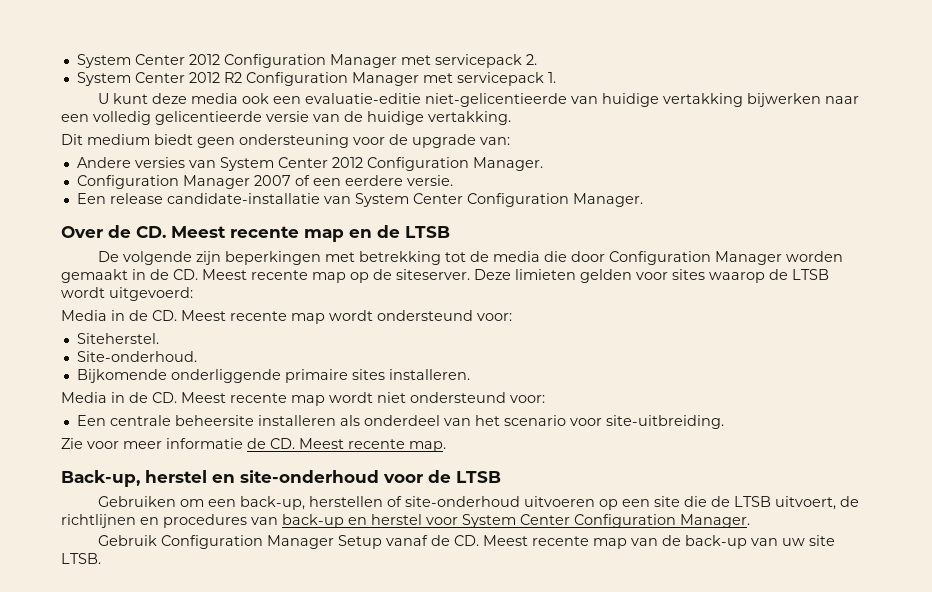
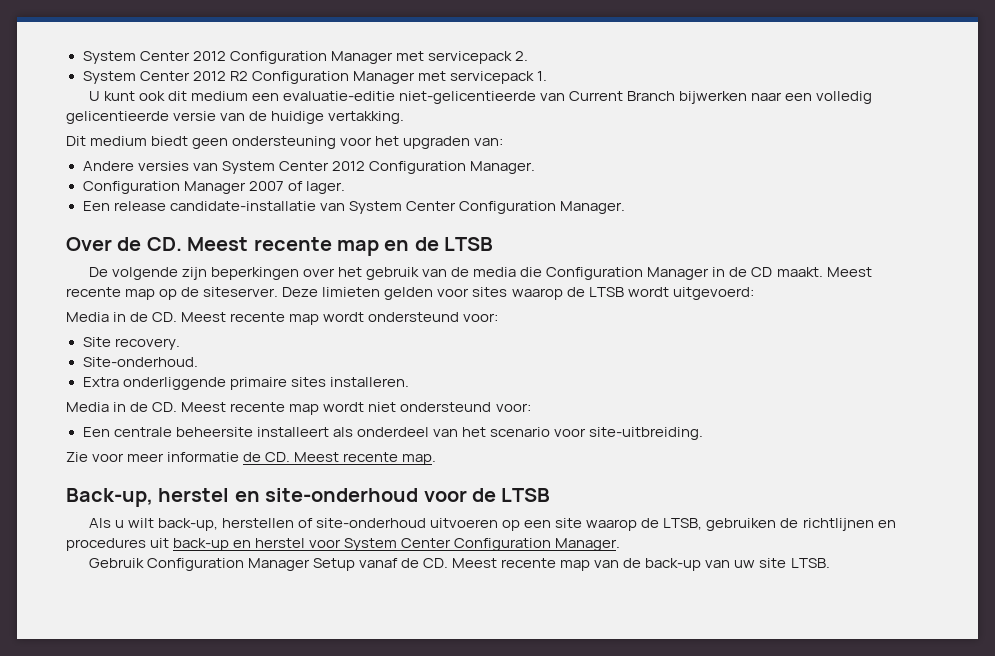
[151,93,269,104] deze media ook -> [138,91,248,101] ook dit medium
[601,93,743,107] huidige vertakking -> [569,91,676,101] Current Branch
[389,134,476,148] de upgrade -> [375,136,471,149] het upgraden
[312,175,453,186] een eerdere versie. -> [305,181,345,194] lager.
[324,251,466,265] met betrekking tot -> [302,267,448,280] over het gebruik van
[570,251,843,265] [61,269,198,283] door Configuration Manager worden gemaakt in de CD. -> [546,267,823,280] Configuration Manager in de CD maakt.
[76,333,159,344] Siteherstel. -> [82,337,180,350] Site recovery.
[76,369,167,383] Bijkomende -> [82,377,119,387] Extra
[257,415,336,426] installeren -> [256,427,329,437] installeert
[97,496,236,507] Gebruiken om een -> [88,518,154,528] Als u wilt
[683,496,836,510] die de LTSB uitvoert, -> [586,518,777,531] waarop de LTSB, gebruiken
[251,517,278,525] van -> [150,538,170,548] uit

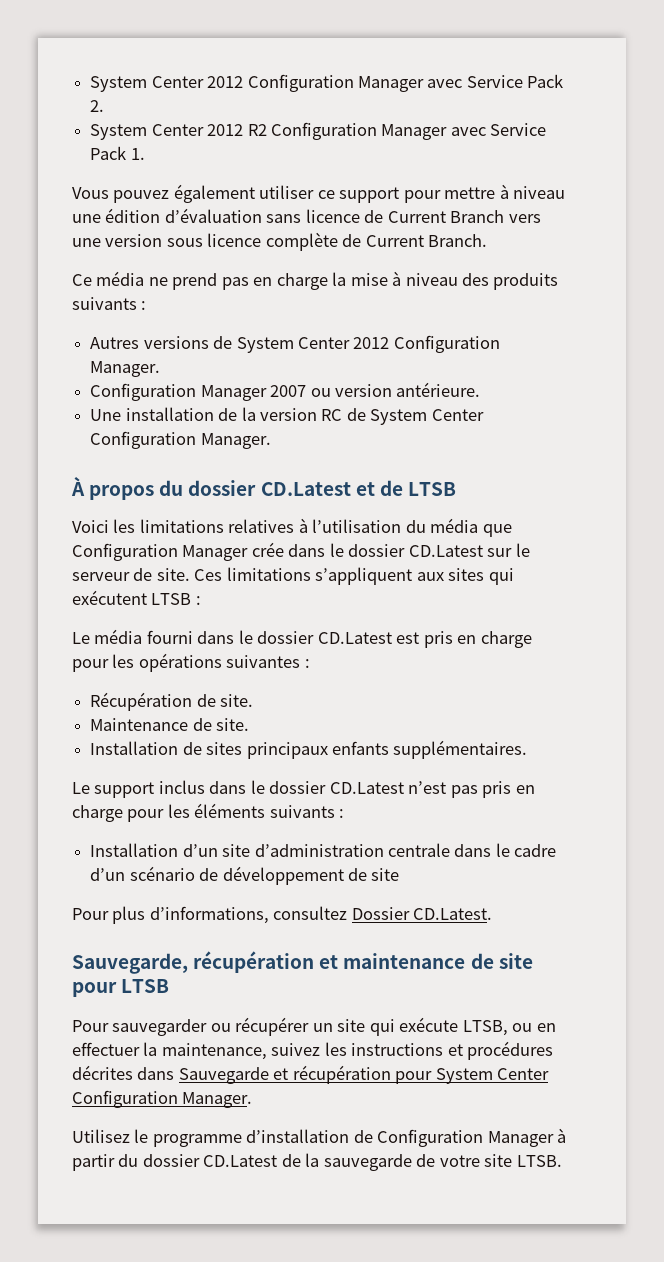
[395,51,512,64] met servicepack -> [427,74,564,88] avec Service Pack
[417,71,547,84] [88,91,873,104] [66,111,405,124] [66,136,504,149] [82,161,218,171] met servicepack 1. // U kunt ook dit medium een evaluatie-editie niet-gelicentieerde van Current Branch bijwerken naar een volledig gelicentieerde versie van de huidige vertakking. // Dit medium biedt geen ondersteuning voor het upgraden van: // Andere versies van -> [450,123,547,136] [90,146,145,160] [72,184,566,203] [72,208,541,223] [72,232,488,251] [72,271,559,290] [72,297,147,310] [90,336,233,349] avec Service Pack 1. // Vous pouvez également utiliser ce support pour mettre à niveau une édition d’évaluation sans licence de Current Branch vers une version sous licence complète de Current Branch. // Ce média ne prend pas en charge la mise à niveau des produits suivants : // Autres versions de
[287,181,345,194] [82,201,625,214] [66,237,494,256] [88,267,872,280] [66,287,754,300] [66,312,499,325] [82,337,180,350] [82,357,198,367] [82,377,409,390] [66,402,531,415] [82,427,703,440] [66,452,437,465] [66,488,551,507] [88,518,896,531] [66,538,621,551] [88,558,756,571] of lager. // Een release candidate-installatie van System Center Configuration Manager. // Over de CD. Meest recente map en de LTSB // De volgende zijn beperkingen over het gebruik van de media die Configuration Manager in de CD maakt. Meest recente map op de siteserver. Deze limieten gelden voor sites waarop de LTSB wordt uitgevoerd: // Media in de CD. Meest recente map wordt ondersteund voor: // Site recovery. // Site-onderhoud. // Extra onderliggende primaire sites installeren. // Media in de CD. Meest recente map wordt niet ondersteund voor: // Een centrale beheersite installeert als onderdeel van het scenario voor site-uitbreiding. // Zie voor meer informatie de CD. Meest recente map. // Back-up, herstel en site-onderhoud voor de LTSB // Als u wilt back-up, herstellen of site-onderhoud uitvoeren op een site waarop de LTSB, gebruiken de richtlijnen en procedures uit back-up en herstel voor System Center Configuration Manager. // Gebruik Configuration Manager Setup vanaf de CD. Meest recente map van de back-up van uw -> [310,382,481,397] [90,407,484,425] [90,431,271,449] [71,476,456,500] [72,518,512,537] [72,542,530,561] [72,567,514,585] [72,590,201,605] [72,629,532,648] [72,653,310,672] [90,692,254,711] [90,718,250,731] [90,740,528,759] [72,780,535,798] [72,803,345,822] [90,843,557,857] [90,866,400,885] [72,906,493,924] [72,951,533,974] [72,979,170,997] [72,1017,556,1036] [72,1041,554,1060] [72,1065,550,1084] [72,1090,253,1108] [72,1128,567,1147] [72,1153,480,1171] ou version antérieure. // Une installation de la version RC de System Center Configuration Manager. // À propos du dossier CD.Latest et de LTSB // Voici les limitations relatives à l’utilisation du média que Configuration Manager crée dans le dossier CD.Latest sur le serveur de site. Ces limitations s’appliquent aux sites qui exécutent LTSB : // Le média fourni dans le dossier CD.Latest est pris en charge pour les opérations suivantes : // Récupération de site. // Maintenance de site. // Installation de sites principaux enfants supplémentaires. // Le support inclus dans le dossier CD.Latest n’est pas pris en charge pour les éléments suivants : // Installation d’un site d’administration centrale dans le cadre d’un scénario de développement de site // Pour plus d’informations, consultez Dossier CD.Latest. // Sauvegarde, récupération et maintenance de site pour LTSB // Pour sauvegarder ou récupérer un site qui exécute LTSB, ou en effectuer la maintenance, suivez les instructions et procédures décrites dans Sauvegarde et récupération pour System Center Configuration Manager. // Utilisez le programme d’installation de Configuration Manager à partir du dossier CD.Latest de la sauvegarde de votre

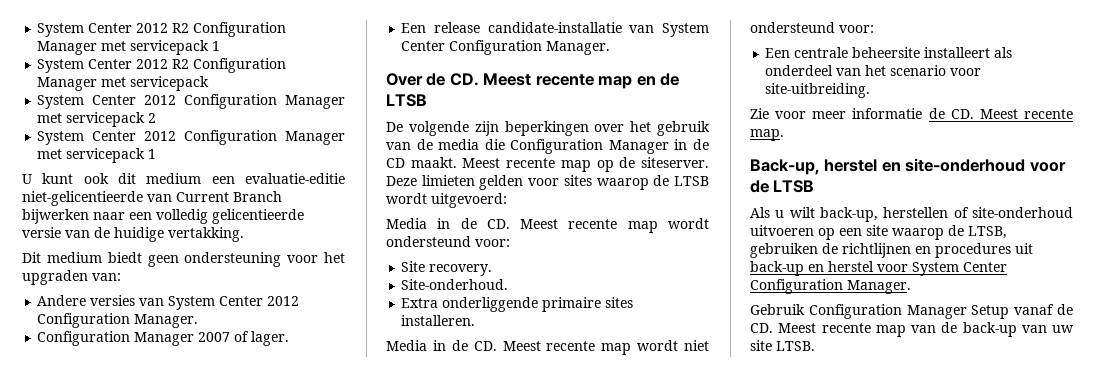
[90,74,564,92] [90,100,105,112] [90,122,547,140] [90,146,145,160] [72,184,566,203] [72,208,541,223] [72,232,488,251] [72,271,559,290] [72,297,147,310] [90,336,233,349] System Center 2012 Configuration Manager avec Service Pack 2. // System Center 2012 R2 Configuration Manager avec Service Pack 1. // Vous pouvez également utiliser ce support pour mettre à niveau une édition d’évaluation sans licence de Current Branch vers une version sous licence complète de Current Branch. // Ce média ne prend pas en charge la mise à niveau des produits suivants : // Autres versions de -> [37,22,287,37] [37,40,221,55] [37,58,287,73] [37,76,210,91] [37,94,345,109] [37,112,157,127] [37,130,345,145] [37,148,157,163] [22,173,345,184] [22,191,282,206] [22,209,304,224] [22,227,244,242] [22,252,345,267] [22,270,121,285] [37,295,165,306] System Center 2012 R2 Configuration Manager met servicepack 1 // System Center 2012 R2 Configuration Manager met servicepack // System Center 2012 Configuration Manager met servicepack 2 // System Center 2012 Configuration Manager met servicepack 1 // U kunt ook dit medium een evaluatie-editie niet-gelicentieerde van Current Branch bijwerken naar een volledig gelicentieerde versie van de huidige vertakking. // Dit medium biedt geen ondersteuning voor het upgraden van: // Andere versies van
[310,382,481,397] [90,407,484,425] [90,431,271,449] [71,476,456,500] [72,518,512,537] [72,542,530,561] [72,567,514,585] [72,590,201,605] [72,629,532,648] [72,653,310,672] [90,692,254,711] [90,718,250,731] [90,740,528,759] [72,780,535,798] [72,803,345,822] [90,843,557,857] [90,866,400,885] [72,906,493,924] [72,951,533,974] [72,979,170,997] [72,1017,556,1036] [72,1041,554,1060] [72,1065,550,1084] [72,1090,253,1108] [72,1128,567,1147] [72,1153,480,1171] ou version antérieure. // Une installation de la version RC de System Center Configuration Manager. // À propos du dossier CD.Latest et de LTSB // Voici les limitations relatives à l’utilisation du média que Configuration Manager crée dans le dossier CD.Latest sur le serveur de site. Ces limitations s’appliquent aux sites qui exécutent LTSB : // Le média fourni dans le dossier CD.Latest est pris en charge pour les opérations suivantes : // Récupération de site. // Maintenance de site. // Installation de sites principaux enfants supplémentaires. // Le support inclus dans le dossier CD.Latest n’est pas pris en charge pour les éléments suivants : // Installation d’un site d’administration centrale dans le cadre d’un scénario de développement de site // Pour plus d’informations, consultez Dossier CD.Latest. // Sauvegarde, récupération et maintenance de site pour LTSB // Pour sauvegarder ou récupérer un site qui exécute LTSB, ou en effectuer la maintenance, suivez les instructions et procédures décrites dans Sauvegarde et récupération pour System Center Configuration Manager. // Utilisez le programme d’installation de Configuration Manager à partir du dossier CD.Latest de la sauvegarde de votre -> [234,331,290,346] [401,22,709,37] [401,40,611,55] [386,73,680,89] [386,94,427,107] [386,121,710,136] [386,139,709,154] [386,157,709,172] [386,175,709,190] [386,193,507,208] [386,218,709,233] [386,236,510,247] [401,261,493,276] [401,279,509,290] [401,297,634,312] [401,315,476,326] [386,340,709,355] [750,22,874,33] [765,47,1013,58] [765,65,982,76] [765,83,871,98] [750,108,1073,119] [750,129,784,141] [750,158,1066,175] [750,180,815,193] [750,207,1073,222] [750,225,1007,240] [750,243,1033,258] [750,261,1007,276] [750,279,911,294] [750,304,1073,319] [750,322,1074,337] of lager. // Een release candidate-installatie van System Center Configuration Manager. // Over de CD. Meest recente map en de LTSB // De volgende zijn beperkingen over het gebruik van de media die Configuration Manager in de CD maakt. Meest recente map op de siteserver. Deze limieten gelden voor sites waarop de LTSB wordt uitgevoerd: // Media in de CD. Meest recente map wordt ondersteund voor: // Site recovery. // Site-onderhoud. // Extra onderliggende primaire sites installeren. // Media in de CD. Meest recente map wordt niet ondersteund voor: // Een centrale beheersite installeert als onderdeel van het scenario voor site-uitbreiding. // Zie voor meer informatie de CD. Meest recente map. // Back-up, herstel en site-onderhoud voor de LTSB // Als u wilt back-up, herstellen of site-onderhoud uitvoeren op een site waarop de LTSB, gebruiken de richtlijnen en procedures uit back-up en herstel voor System Center Configuration Manager. // Gebruik Configuration Manager Setup vanaf de CD. Meest recente map van de back-up van uw

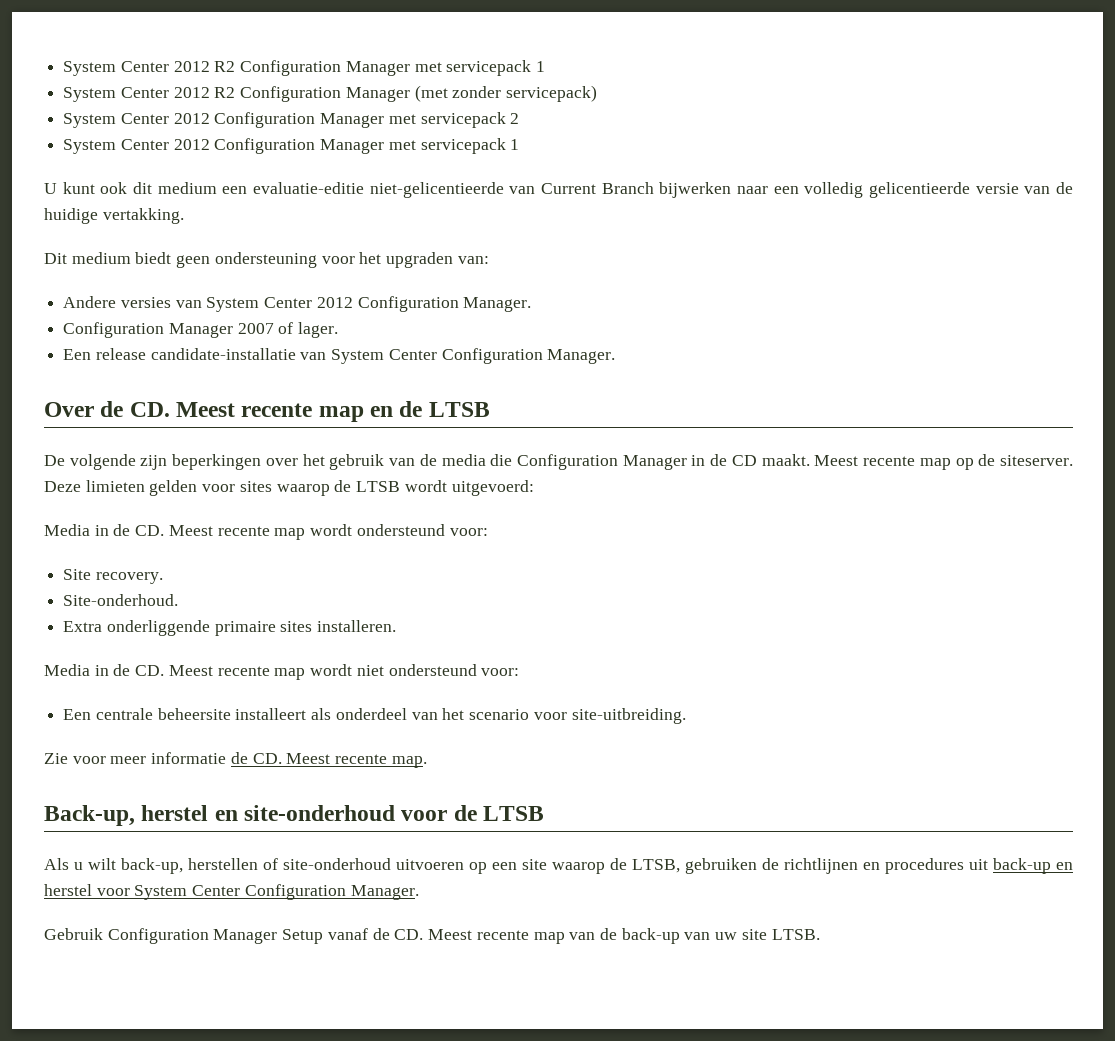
[101,76,210,91] met servicepack -> [414,85,598,102] (met zonder servicepack)

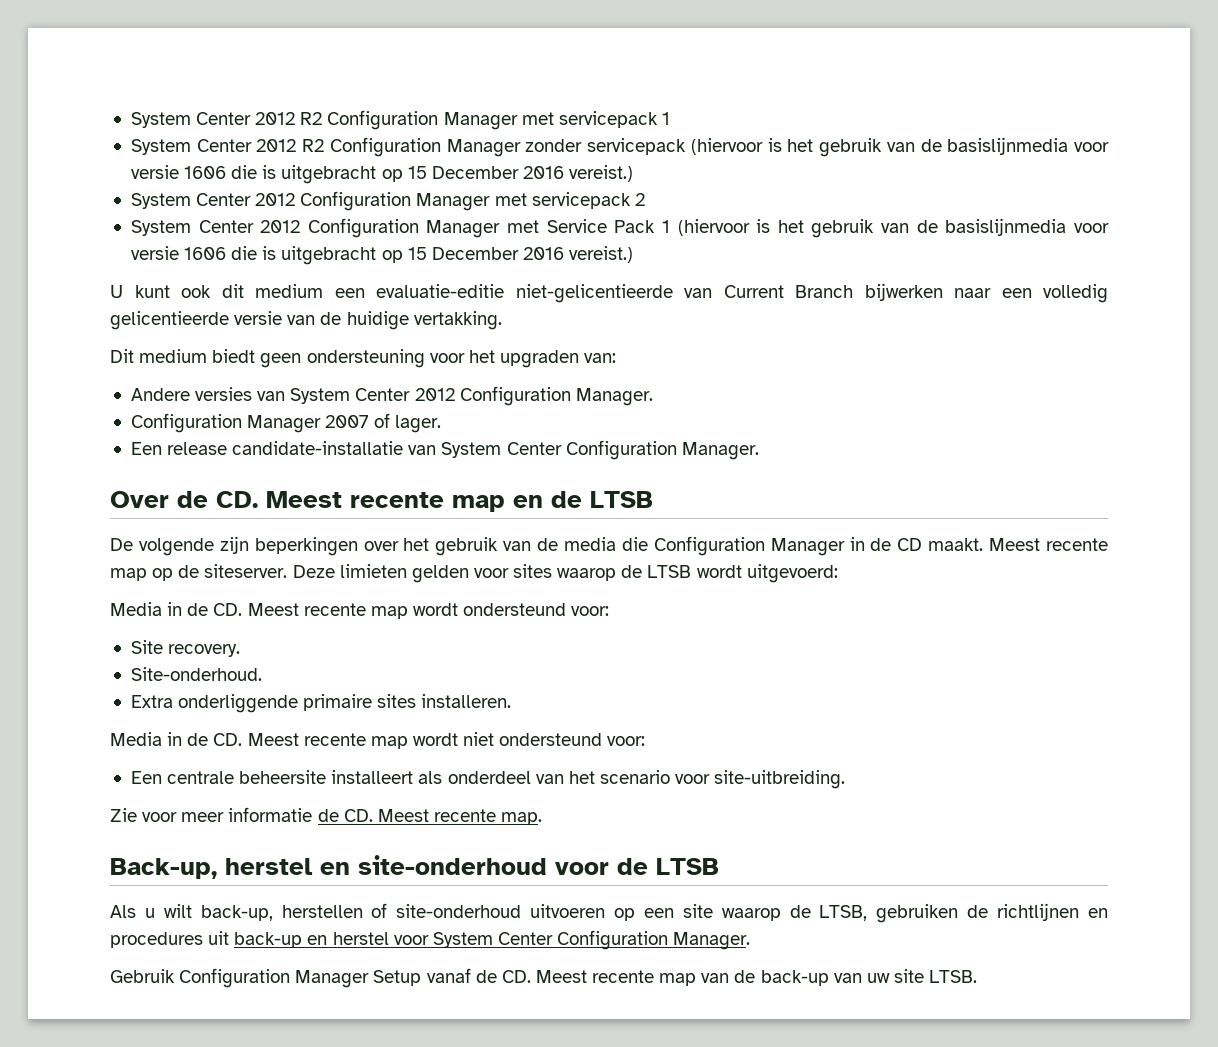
[414,85,598,102] (met zonder servicepack) -> [525,137,1109,157] [130,165,634,184] zonder servicepack (hiervoor is het gebruik van de basislijnmedia voor versie 1606 die is uitgebracht op 15 December 2016 vereist.)
[420,138,520,154] servicepack 1 -> [546,218,1110,238] [130,246,634,265] Service Pack 1 (hiervoor is het gebruik van de basislijnmedia voor versie 1606 die is uitgebracht op 15 December 2016 vereist.)

